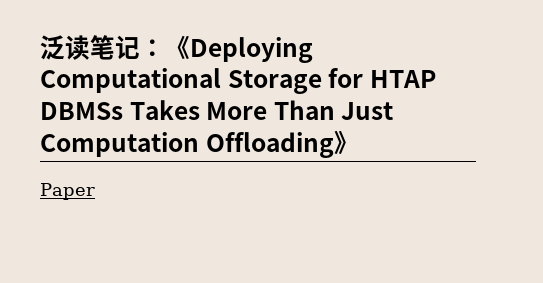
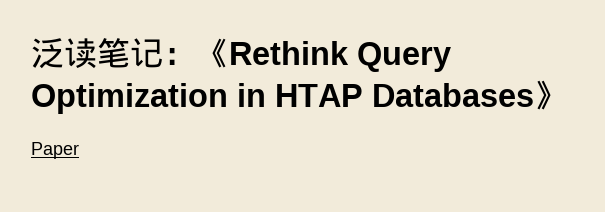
[190,37,313,63] [40,68,436,94] [40,100,394,120] [40,132,334,158] Deploying Computational Storage for HTAP DBMSs Takes More Than Just Computation Offloading -> [229,41,451,72] [31,83,534,114] Rethink Query Optimization in HTAP Databases

